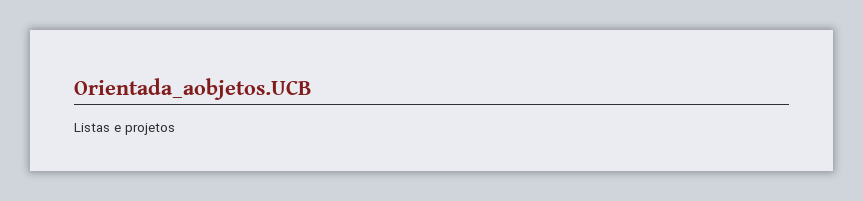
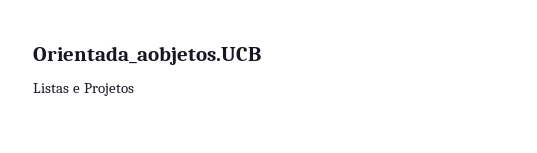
[125,123,175,135] projetos -> [83,83,134,96] Projetos

